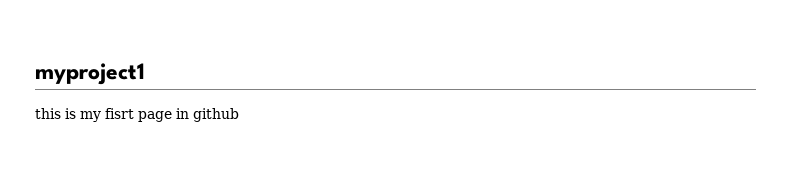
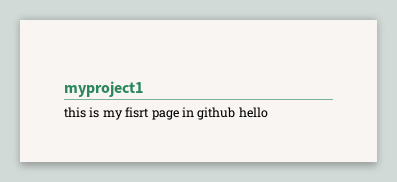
(239, 115) none -> [238,107,268,118] hello

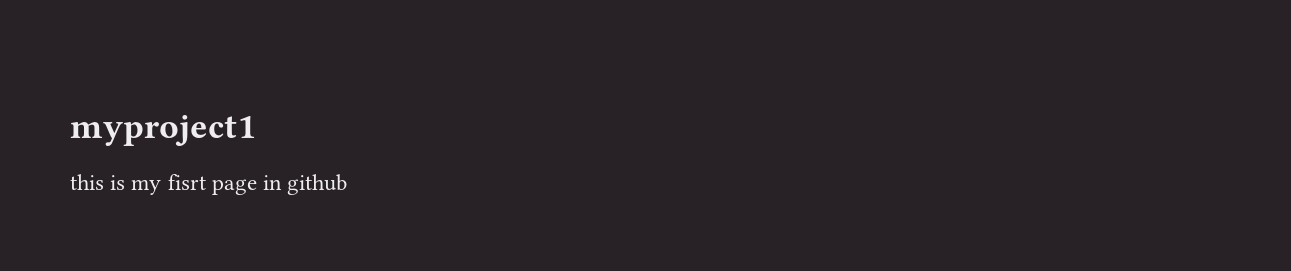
[238,107,268,118] hello -> (348, 184) none

